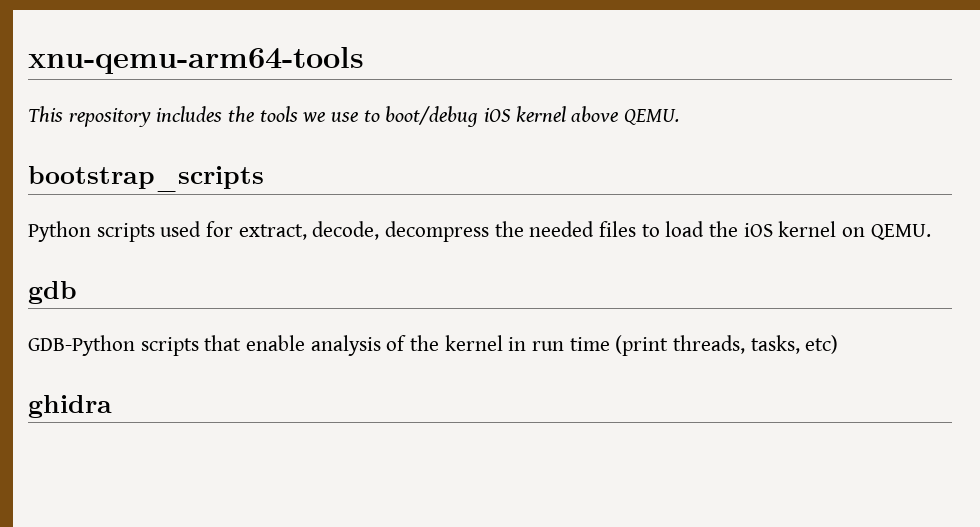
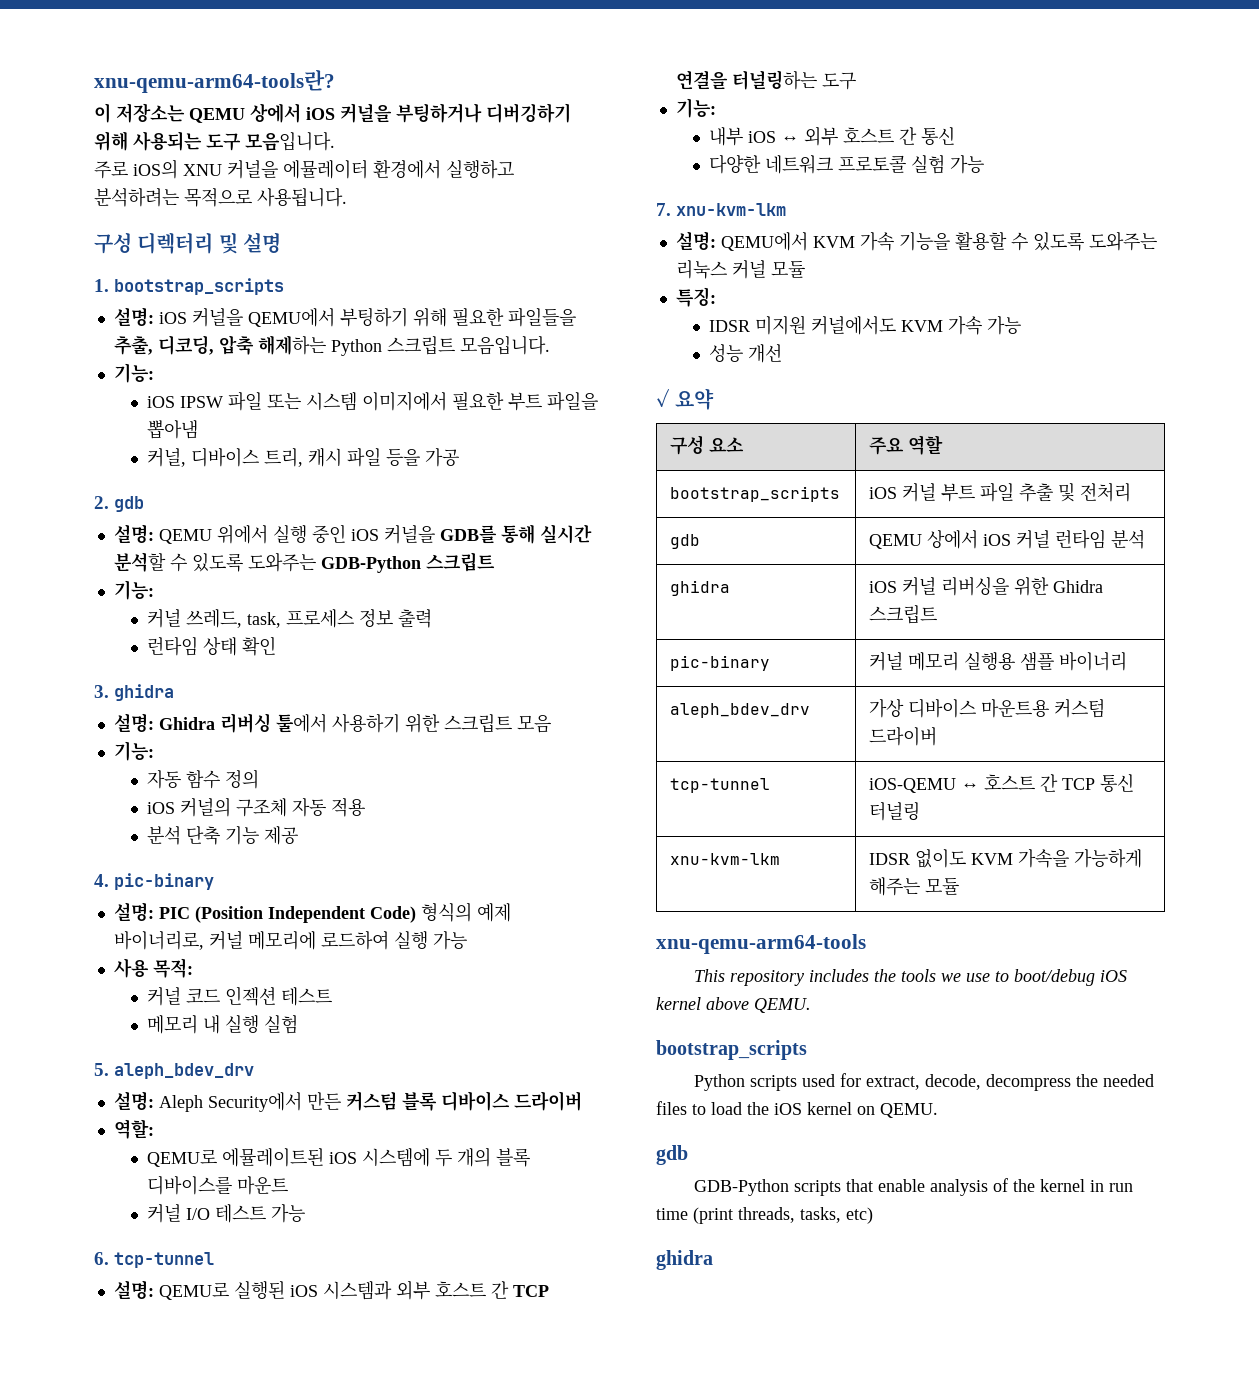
(28, 60) none -> [94,69,335,93] [94,103,571,123] [94,131,335,151] [94,159,514,179] [94,187,347,207] [94,232,282,254] [94,278,285,295] [113,307,576,327] [113,335,550,356] [113,363,154,383] [147,391,599,411] [147,420,199,439] [147,447,460,467] [94,496,145,512] [113,524,592,544] [113,552,495,573] [113,580,154,600] [147,609,433,628] [147,636,277,656] [94,684,175,701] [113,713,551,733] [113,741,154,761] [147,769,260,789] [147,797,366,817] [147,826,299,845] [94,873,215,890] [113,902,511,923] [113,931,467,950] [113,958,193,978] [147,986,333,1006] [147,1015,299,1034] [94,1063,255,1079] [113,1091,582,1112] [113,1119,154,1139] [147,1147,531,1167] [147,1175,289,1195] [147,1204,306,1223] [94,1252,215,1268] [113,1280,549,1300] [675,70,856,90] [675,98,716,118] [709,126,956,146] [709,154,985,174] [656,203,787,216] [675,231,1157,251] [675,260,805,279] [675,287,716,307] [709,315,1022,335] [709,344,783,363] [656,388,715,410] [670,435,745,455] [869,435,944,455] [670,486,841,502] [869,482,1132,502] [670,534,701,549] [869,529,1146,549] [670,580,731,596] [869,577,1104,596] [869,605,938,624] [670,655,771,671] [869,652,1128,671] [670,703,811,718] [869,698,1106,718] [869,727,938,746] [670,778,771,793] [869,774,1135,793] [869,801,921,821] [670,853,781,865] [869,849,1143,868] [869,877,960,896] xnu-qemu-arm64-tools란? // 이 저장소는 QEMU 상에서 iOS 커널을 부팅하거나 디버깅하기 위해 사용되는 도구 모음입니다. // 주로 iOS의 XNU 커널을 에뮬레이터 환경에서 실행하고 분석하려는 목적으로 사용됩니다. // 구성 디렉터리 및 설명 // 1. bootstrap_scripts // 설명: iOS 커널을 QEMU에서 부팅하기 위해 필요한 파일들을 추출, 디코딩, 압축 해제하는 Python 스크립트 모음입니다. // 기능: // iOS IPSW 파일 또는 시스템 이미지에서 필요한 부트 파일을 뽑아냄 // 커널, 디바이스 트리, 캐시 파일 등을 가공 // 2. gdb // 설명: QEMU 위에서 실행 중인 iOS 커널을 GDB를 통해 실시간 분석할 수 있도록 도와주는 GDB-Python 스크립트 // 기능: // 커널 쓰레드, task, 프로세스 정보 출력 // 런타임 상태 확인 // 3. ghidra // 설명: Ghidra 리버싱 툴에서 사용하기 위한 스크립트 모음 // 기능: // 자동 함수 정의 // iOS 커널의 구조체 자동 적용 // 분석 단축 기능 제공 // 4. pic-binary // 설명: PIC (Position Independent Code) 형식의 예제 바이너리로, 커널 메모리에 로드하여 실행 가능 // 사용 목적: // 커널 코드 인젝션 테스트 // 메모리 내 실행 실험 // 5. aleph_bdev_drv // 설명: Aleph Security에서 만든 커스텀 블록 디바이스 드라이버 // 역할: // QEMU로 에뮬레이트된 iOS 시스템에 두 개의 블록 디바이스를 마운트 // 커널 I/O 테스트 가능 // 6. tcp-tunnel // 설명: QEMU로 실행된 iOS 시스템과 외부 호스트 간 TCP 연결을 터널링하는 도구 // 기능: // 내부 iOS ↔ 외부 호스트 간 통신 // 다양한 네트워크 프로토콜 실험 가능 // 7. xnu-kvm-lkm // 설명: QEMU에서 KVM 가속 기능을 활용할 수 있도록 도와주는 리눅스 커널 모듈 // 특징: // IDSR 미지원 커널에서도 KVM 가속 가능 // 성능 개선 // ✓ 요약 // 구성 요소 | 주요 역할 // bootstrap_scripts | iOS 커널 부트 파일 추출 및 전처리 // gdb | QEMU 상에서 iOS 커널 런타임 분석 // ghidra | iOS 커널 리버싱을 위한 Ghidra 스크립트 // pic-binary | 커널 메모리 실행용 샘플 바이너리 // aleph_bdev_drv | 가상 디바이스 마운트용 커스텀 드라이버 // tcp-tunnel | iOS-QEMU ↔ 호스트 간 TCP 통신 터널링 // xnu-kvm-lkm | IDSR 없이도 KVM 가속을 가능하게 해주는 모듈 //

